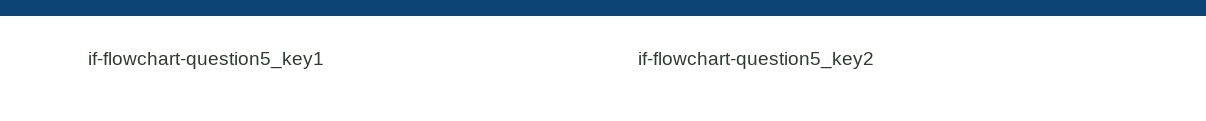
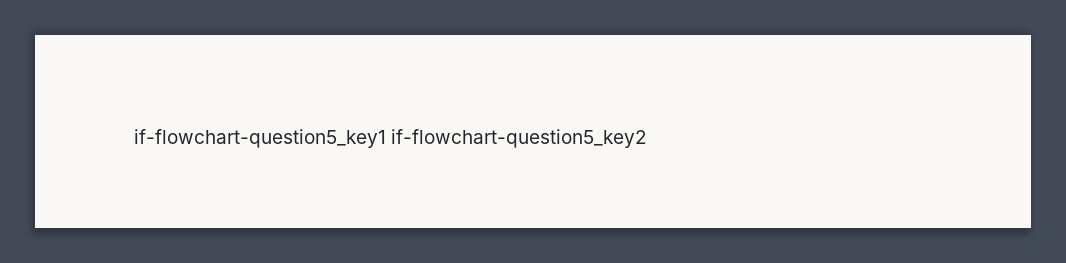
(324, 60) // -> (386, 138) none

